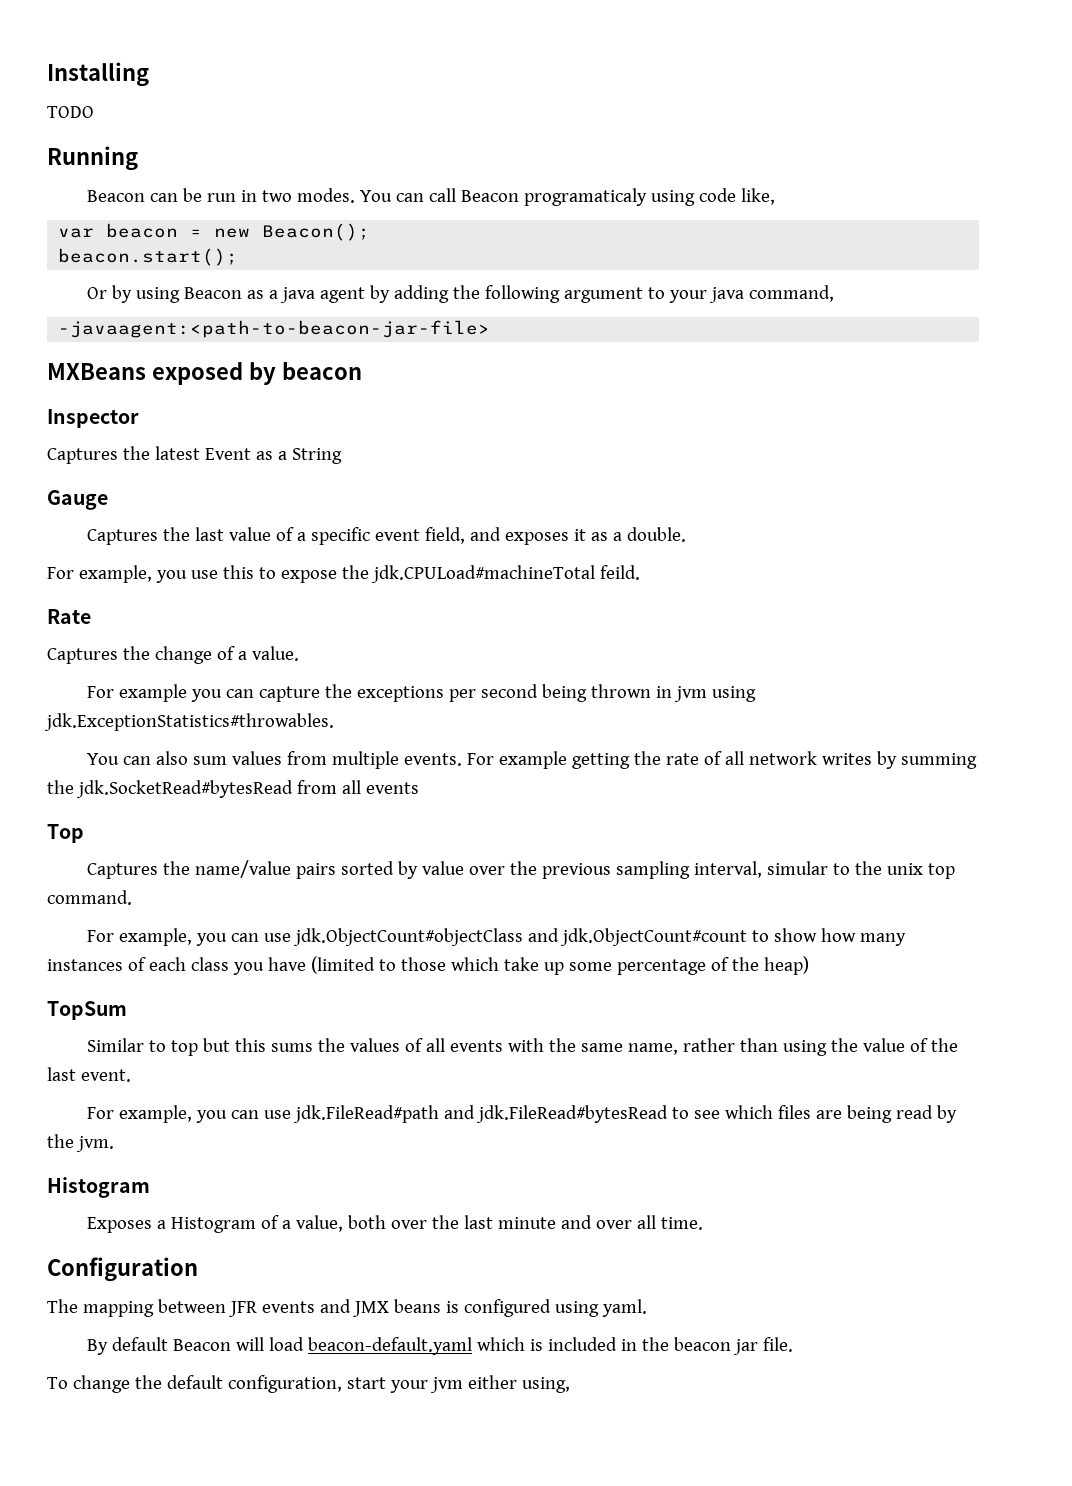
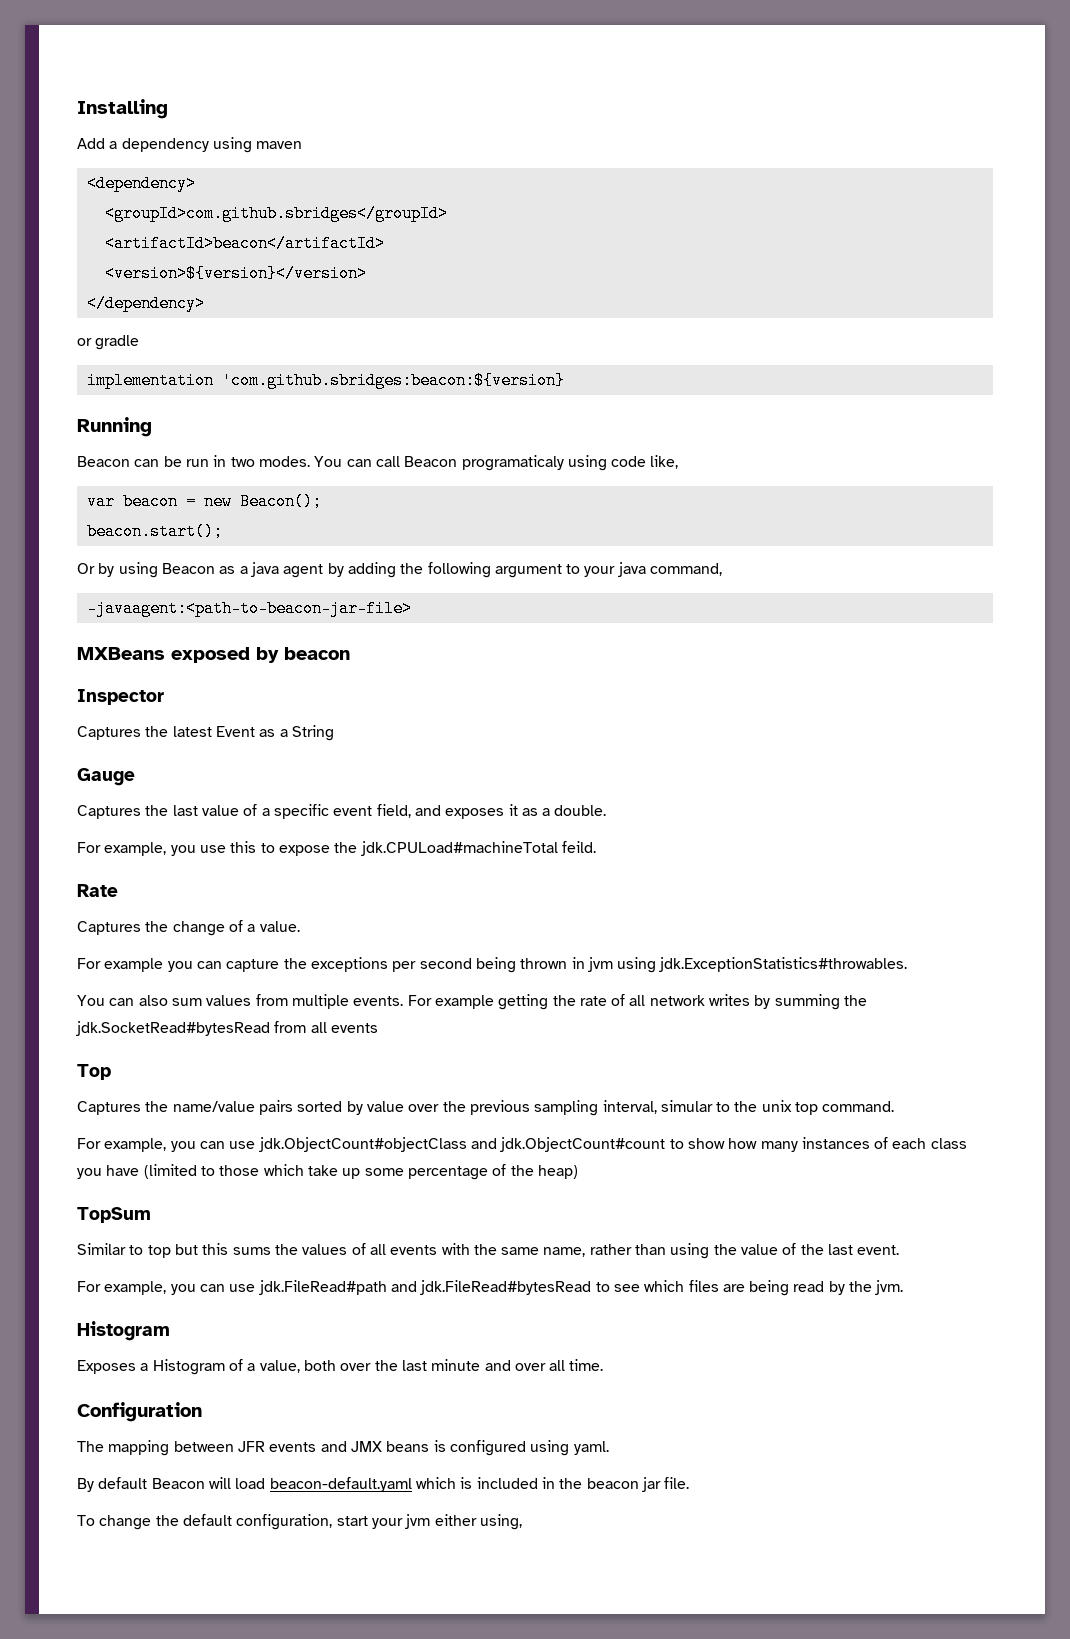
[47,106,94,118] TODO -> [77,137,303,153] [86,175,196,192] [104,205,448,222] [104,235,385,252] [104,265,367,282] [86,295,205,312] [77,335,140,350] [86,372,565,389] Add a dependency using maven // <dependency> // <groupId>com.github.sbridges</groupId> // <artifactId>beacon</artifactId> // <version>${version}</version> // </dependency> // or gradle // implementation 'com.github.sbridges:beacon:${version}

